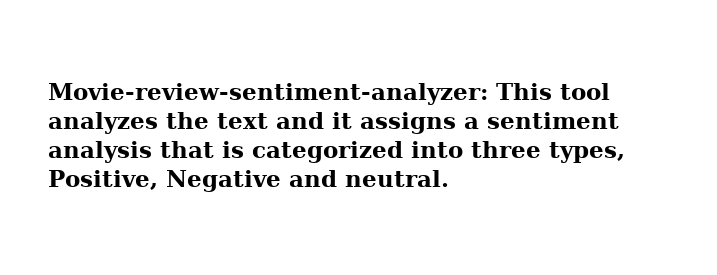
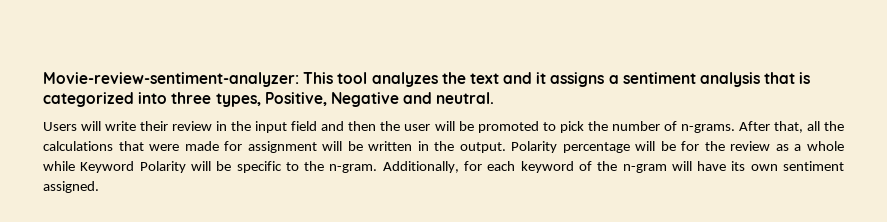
(449, 178) none -> [43,121,844,133] [43,141,844,153] [43,161,844,173] [43,181,99,193] // Users will write their review in the input field and then the user will be promoted to pick the number of n-grams. After that, all the calculations that were made for assignment will be written in the output. Polarity percentage will be for the review as a whole while Keyword Polarity will be specific to the n-gram. Additionally, for each keyword of the n-gram will have its own sentiment assigned.

